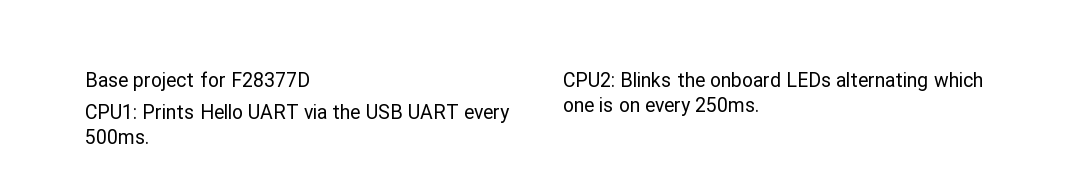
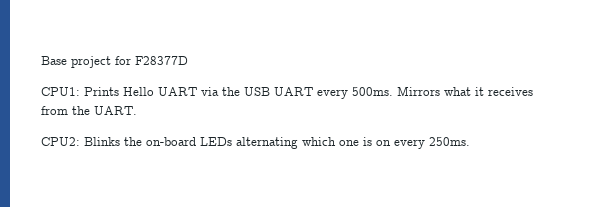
(149, 136) none -> [397,86,533,96] [41,106,137,115] Mirrors what it receives from the UART.
[709,72,781,87] onboard -> [146,137,196,146] on-board

